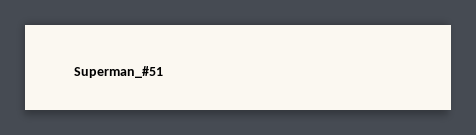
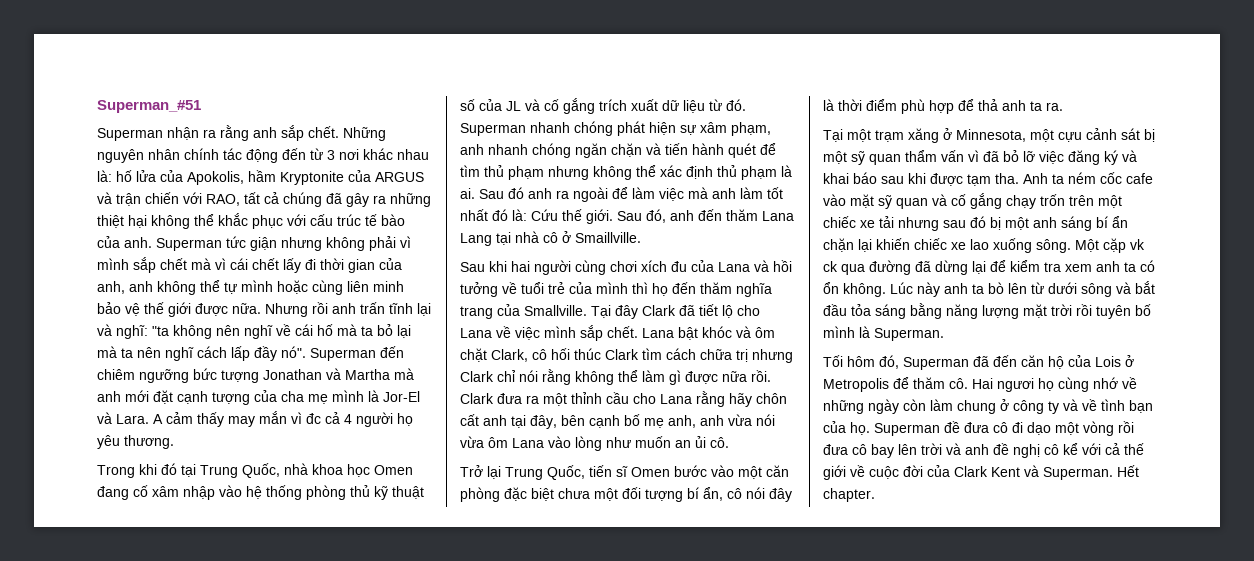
(163, 72) none -> [97,125,386,141] [97,148,429,163] [97,170,424,185] [97,192,431,207] [97,213,405,229] [97,236,411,251] [97,257,402,273] [97,280,404,295] [97,302,431,317] [97,324,411,339] [97,346,404,361] [97,368,414,383] [97,390,420,405] [97,411,413,427] [97,435,174,449] [97,463,413,478] [97,485,424,500] [460,98,746,114] [460,121,771,136] [460,143,776,158] [460,165,792,180] [460,187,783,202] [460,209,794,224] [460,231,641,246] [460,260,792,275] [460,282,772,297] [460,304,760,319] [460,325,775,341] [460,348,793,363] [460,369,771,385] [460,391,787,407] [460,414,775,429] [460,436,729,451] [460,465,789,480] [460,487,792,502] [823,99,1063,114] [823,128,1155,143] [823,150,1137,165] [823,172,1153,186] [823,193,1122,209] [823,216,1128,231] [823,238,1145,253] [823,260,1155,275] [823,281,1155,297] [823,303,1151,319] [823,326,944,341] [823,355,1134,370] [823,377,1137,392] [823,399,1153,414] [823,421,1134,436] [823,443,1144,458] [823,465,1139,480] [823,488,875,502] // Superman nhận ra rằng anh sắp chết. Những nguyên nhân chính tác động đến từ 3 nơi khác nhau là: hố lửa của Apokolis, hầm Kryptonite của ARGUS và trận chiến với RAO, tất cả chúng đã gây ra những thiệt hại không thể khắc phục với cấu trúc tế bào của anh. Superman tức giận nhưng không phải vì mình sắp chết mà vì cái chết lấy đi thời gian của anh, anh không thể tự mình hoặc cùng liên minh bảo vệ thế giới được nữa. Nhưng rồi anh trấn tĩnh lại và nghĩ: "ta không nên nghĩ về cái hố mà ta bỏ lại mà ta nên nghĩ cách lấp đầy nó". Superman đến chiêm ngưỡng bức tượng Jonathan và Martha mà anh mới đặt cạnh tượng của cha mẹ mình là Jor-El và Lara. A cảm thấy may mắn vì đc cả 4 người họ yêu thương. // Trong khi đó tại Trung Quốc, nhà khoa học Omen đang cố xâm nhập vào hệ thống phòng thủ kỹ thuật số của JL và cố gắng trích xuất dữ liệu từ đó. Superman nhanh chóng phát hiện sự xâm phạm, anh nhanh chóng ngăn chặn và tiến hành quét để tìm thủ phạm nhưng không thể xác định thủ phạm là ai. Sau đó anh ra ngoài để làm việc mà anh làm tốt nhất đó là: Cứu thế giới. Sau đó, anh đến thăm Lana Lang tại nhà cô ở Smaillville. // Sau khi hai người cùng chơi xích đu của Lana và hồi tưởng về tuổi trẻ của mình thì họ đến thăm nghĩa trang của Smallville. Tại đây Clark đã tiết lộ cho Lana về việc mình sắp chết. Lana bật khóc và ôm chặt Clark, cô hối thúc Clark tìm cách chữa trị nhưng Clark chỉ nói rằng không thể làm gì được nữa rồi. Clark đưa ra một thỉnh cầu cho Lana rằng hãy chôn cất anh tại đây, bên cạnh bố mẹ anh, anh vừa nói vừa ôm Lana vào lòng như muốn an ủi cô. // Trở lại Trung Quốc, tiến sĩ Omen bước vào một căn phòng đặc biệt chưa một đối tượng bí ẩn, cô nói đây là thời điểm phù hợp để thả anh ta ra. // Tại một trạm xăng ở Minnesota, một cựu cảnh sát bị một sỹ quan thẩm vấn vì đã bỏ lỡ việc đăng ký và khai báo sau khi được tạm tha. Anh ta ném cốc cafe vào mặt sỹ quan và cố gắng chạy trốn trên một chiếc xe tải nhưng sau đó bị một anh sáng bí ẩn chặn lại khiến chiếc xe lao xuống sông. Một cặp vk ck qua đường đã dừng lại để kiểm tra xem anh ta có ổn không. Lúc này anh ta bò lên từ dưới sông và bắt đầu tỏa sáng bằng năng lượng mặt trời rồi tuyên bố mình là Superman. // Tối hôm đó, Superman đã đến căn hộ của Lois ở Metropolis để thăm cô. Hai ngươi họ cùng nhớ về những ngày còn làm chung ở công ty và về tình bạn của họ. Superman đề đưa cô đi dạo một vòng rồi đưa cô bay lên trời và anh đề nghị cô kể với cả thế giới về cuộc đời của Clark Kent và Superman. Hết chapter.

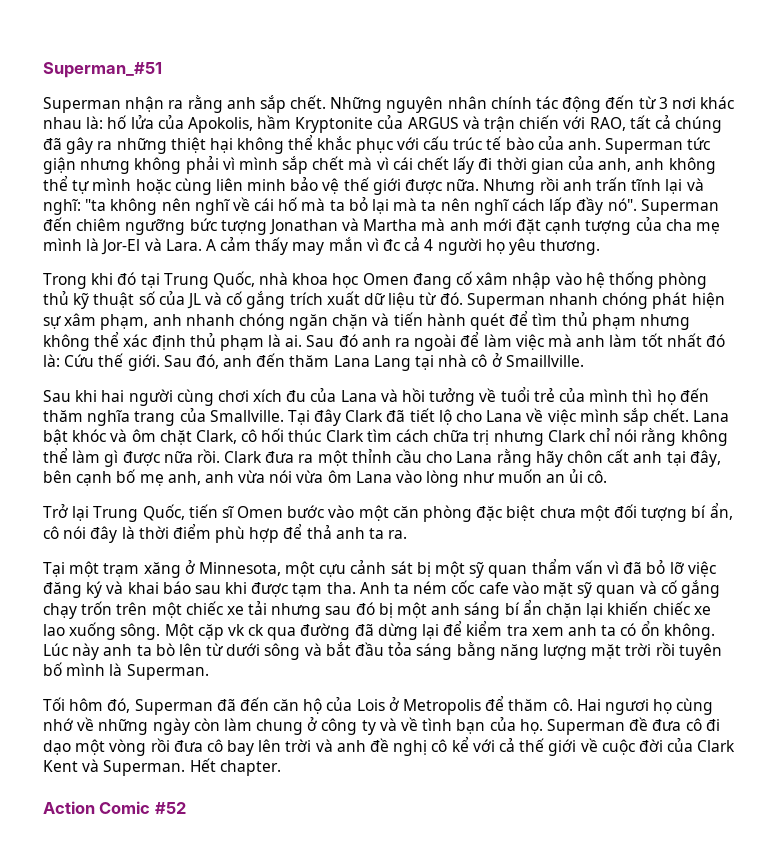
(875, 495) none -> [43,801,186,814] // Action Comic #52

